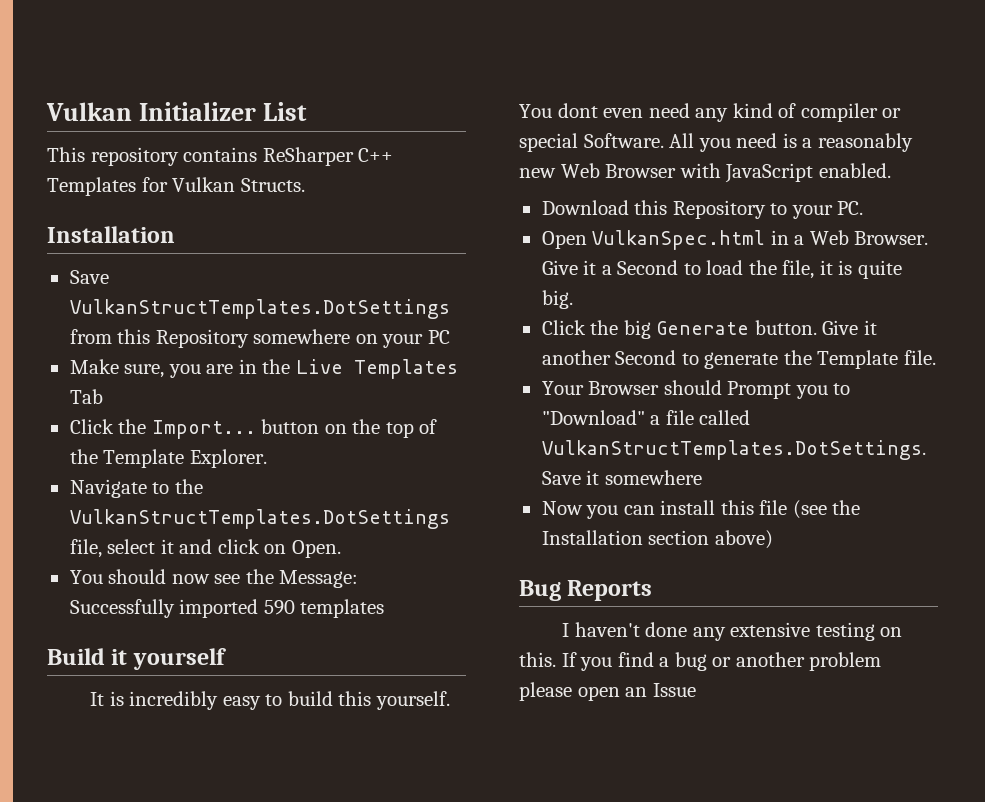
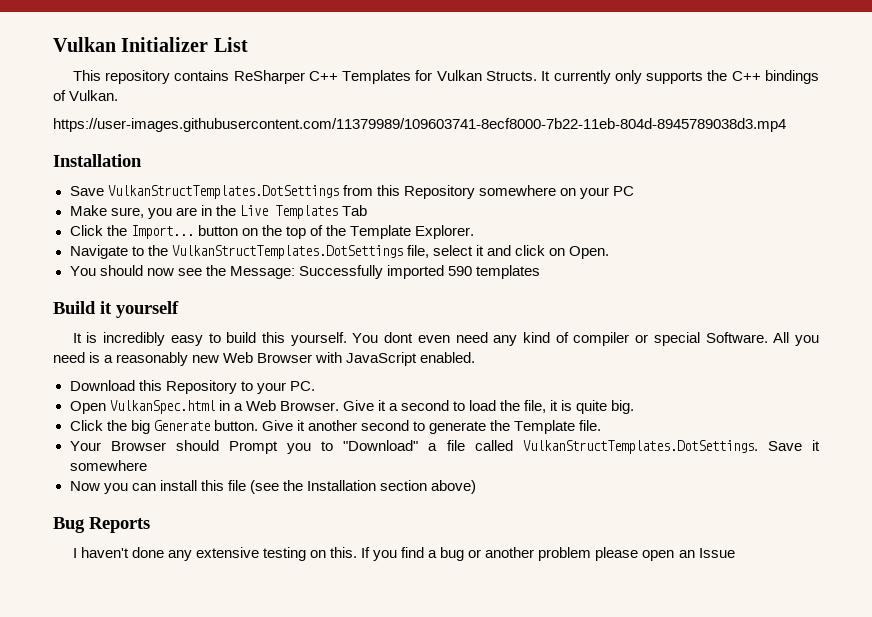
(305, 185) none -> [541,70,819,84] [53,90,119,101] [53,118,786,132] It currently only supports the C++ bindings of Vulkan. // https://user-images.githubusercontent.com/11379989/109603741-8ecf8000-7b22-11eb-804d-8945789038d3.mp4
[617,260,679,275] Second -> [400,400,449,411] second
[615,350,677,365] Second -> [360,420,409,431] second

